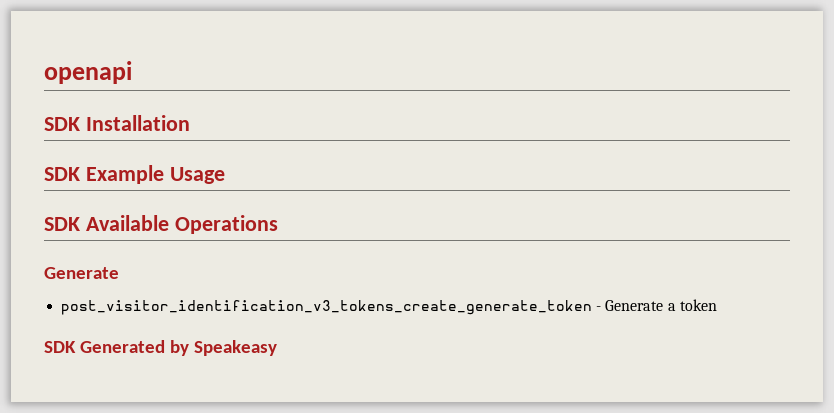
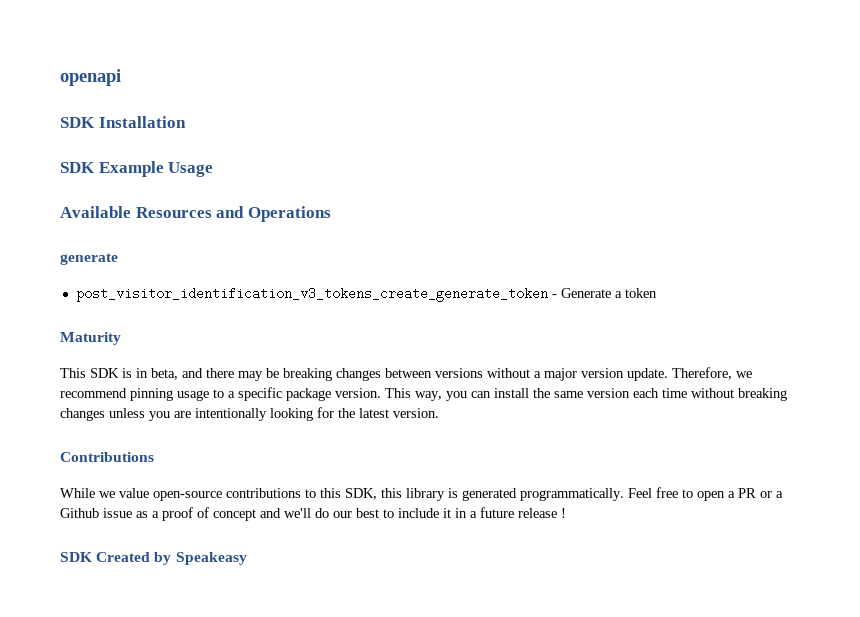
[44,215,169,231] SDK Available -> [60,206,245,218] Available Resources and
[44,267,119,279] Generate -> [60,253,118,265] generate
[44,340,166,353] SDK Generated -> [60,332,121,345] [60,367,752,381] [60,387,787,401] [60,407,439,421] [60,452,154,462] [60,487,783,501] [60,507,566,521] [60,552,151,562] Maturity // This SDK is in beta, and there may be breaking changes between versions without a major version update. Therefore, we recommend pinning usage to a specific package version. This way, you can install the same version each time without breaking changes unless you are intentionally looking for the latest version. // Contributions // While we value open-source contributions to this SDK, this library is generated programmatically. Feel free to open a PR or a Github issue as a proof of concept and we'll do our best to include it in a future release ! // SDK Created

